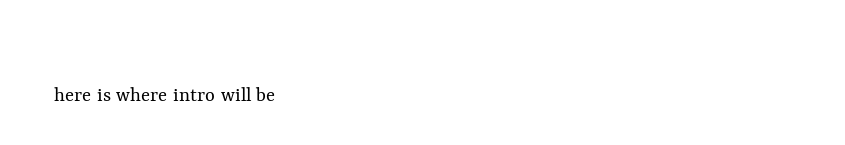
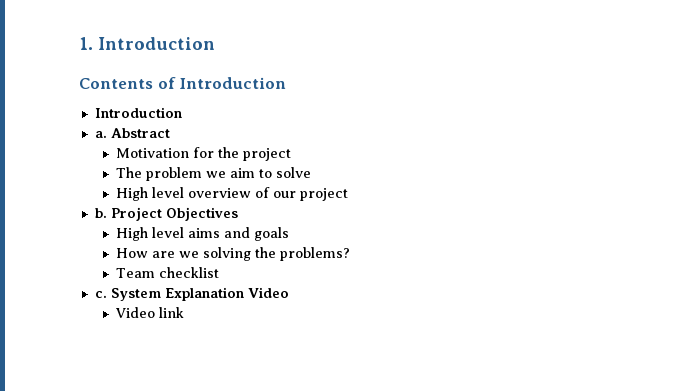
[54,87,276,101] here is where intro will be -> [79,37,215,50] [79,77,287,89] [94,107,182,118] [94,128,170,138] [115,147,291,161] [115,167,311,181] [115,187,348,201] [94,207,238,221] [115,227,289,241] [115,247,350,261] [115,267,219,278] [94,287,289,301] [114,307,184,318] 1. Introduction // Contents of Introduction // Introduction // a. Abstract // Motivation for the project // The problem we aim to solve // High level overview of our project // b. Project Objectives // High level aims and goals // How are we solving the problems? // Team checklist // c. System Explanation Video // Video link

